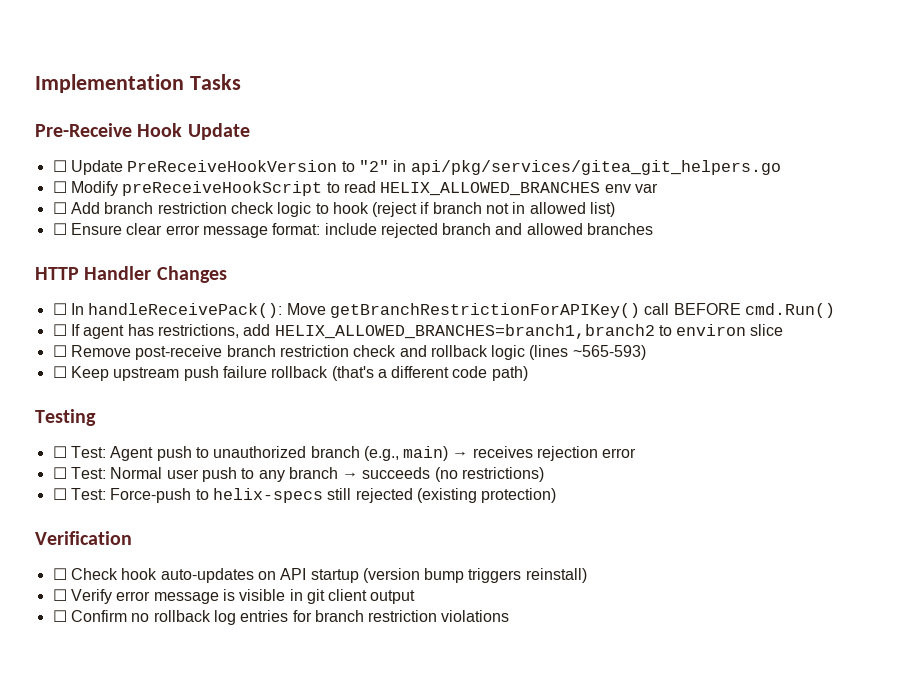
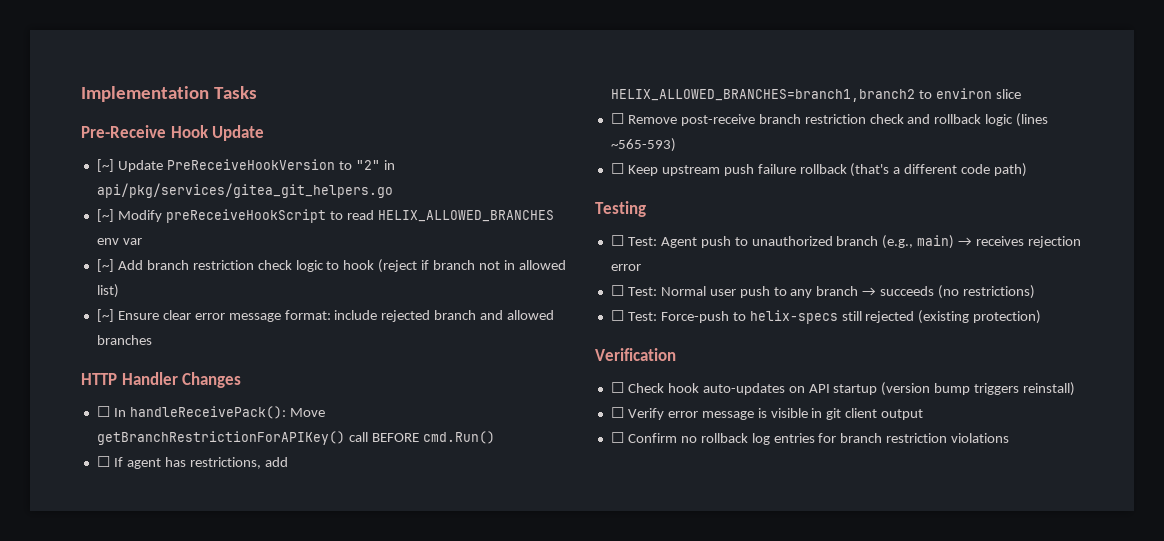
[52,160,67,172] ☐ -> [96,159,114,172] [~]
[52,181,67,193] ☐ -> [96,209,114,222] [~]
[52,202,67,214] ☐ -> [96,259,114,272] [~]
[52,223,67,235] ☐ -> [96,309,114,322] [~]

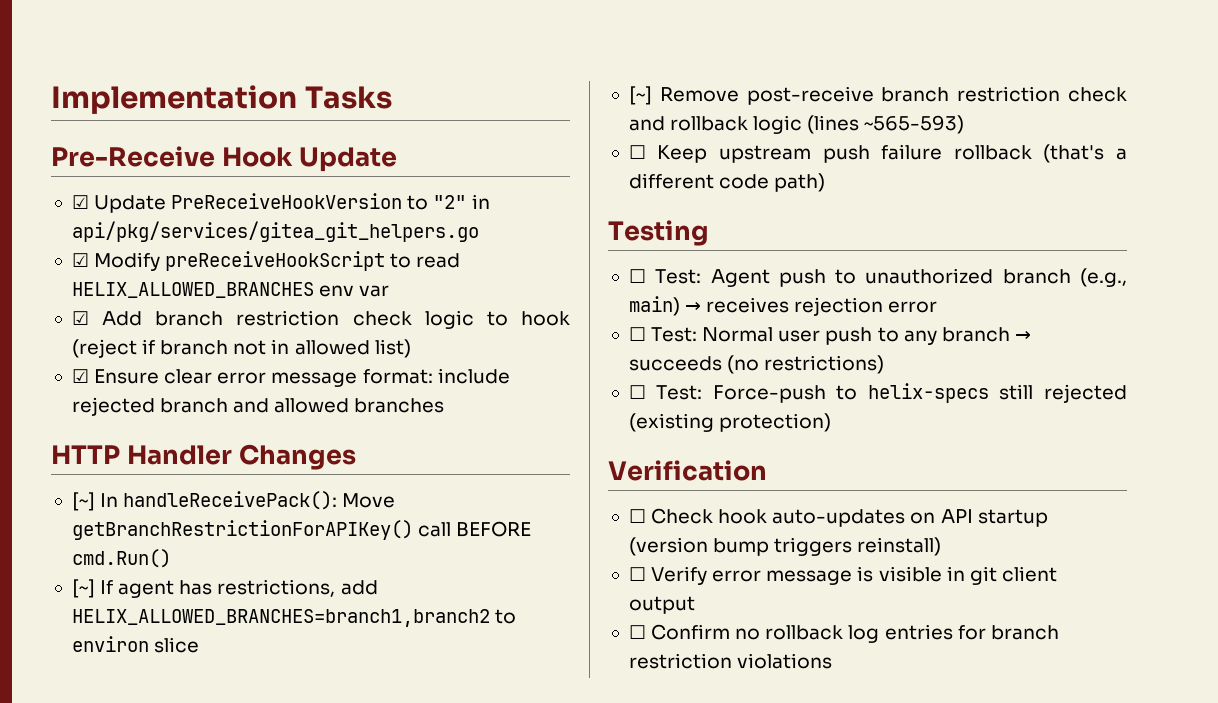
[96,159,114,172] [~] -> [71,195,89,209] ☑
[96,209,114,222] [~] -> [71,253,89,267] ☑
[96,259,114,272] [~] -> [71,311,89,325] ☑
[96,309,114,322] [~] -> [71,369,89,383] ☑
[96,406,110,417] ☐ -> [71,492,95,511] [~]
[96,456,110,467] ☐ -> [71,579,95,598] [~]
[610,113,624,124] ☐ -> [628,86,652,105] [~]

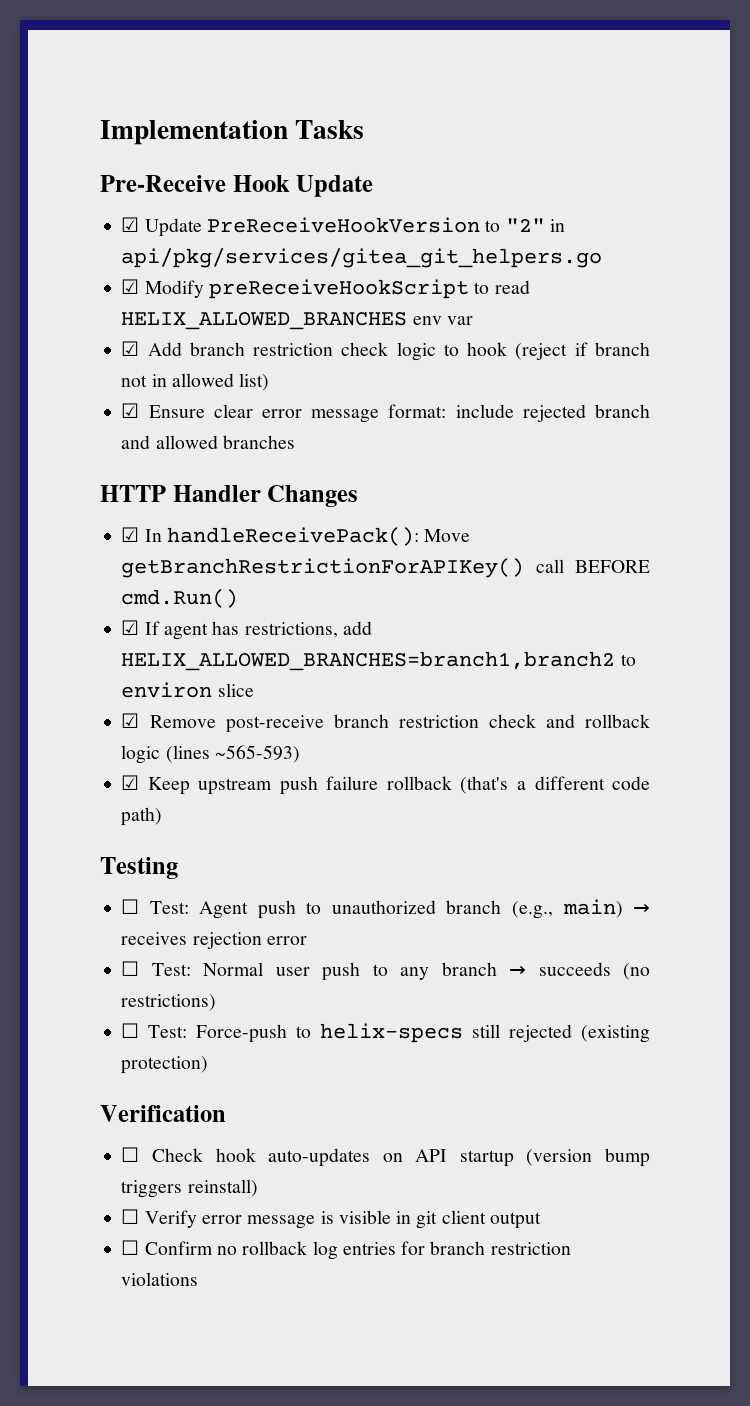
[71,492,95,511] [~] -> [121,527,140,542] ☑
[71,579,95,598] [~] -> [121,620,140,635] ☑
[628,86,652,105] [~] -> [121,713,140,728] ☑
[628,145,646,159] ☐ -> [121,775,140,790] ☑

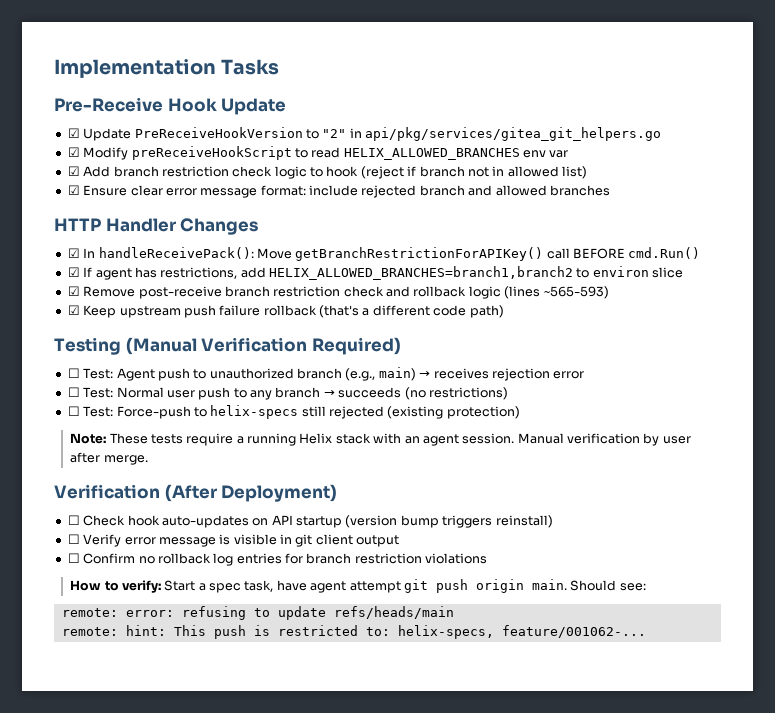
(178, 868) none -> [125,337,401,355] (Manual Verification Required)
[100,1105,226,1122] // Verification -> [70,433,691,446] [70,452,148,465] [54,484,338,502] // Note: These tests require a running Helix stack with an agent session. Manual verification by user after merge. // Verification (After Deployment)
(199, 1279) none -> [70,579,646,593] [61,606,454,620] [61,625,646,639] // How to verify: Start a spec task, have agent attempt git push origin main. Should see: // remote: error: refusing to update refs/heads/main // remote: hint: This push is restricted to: helix-specs, feature/001062-...

